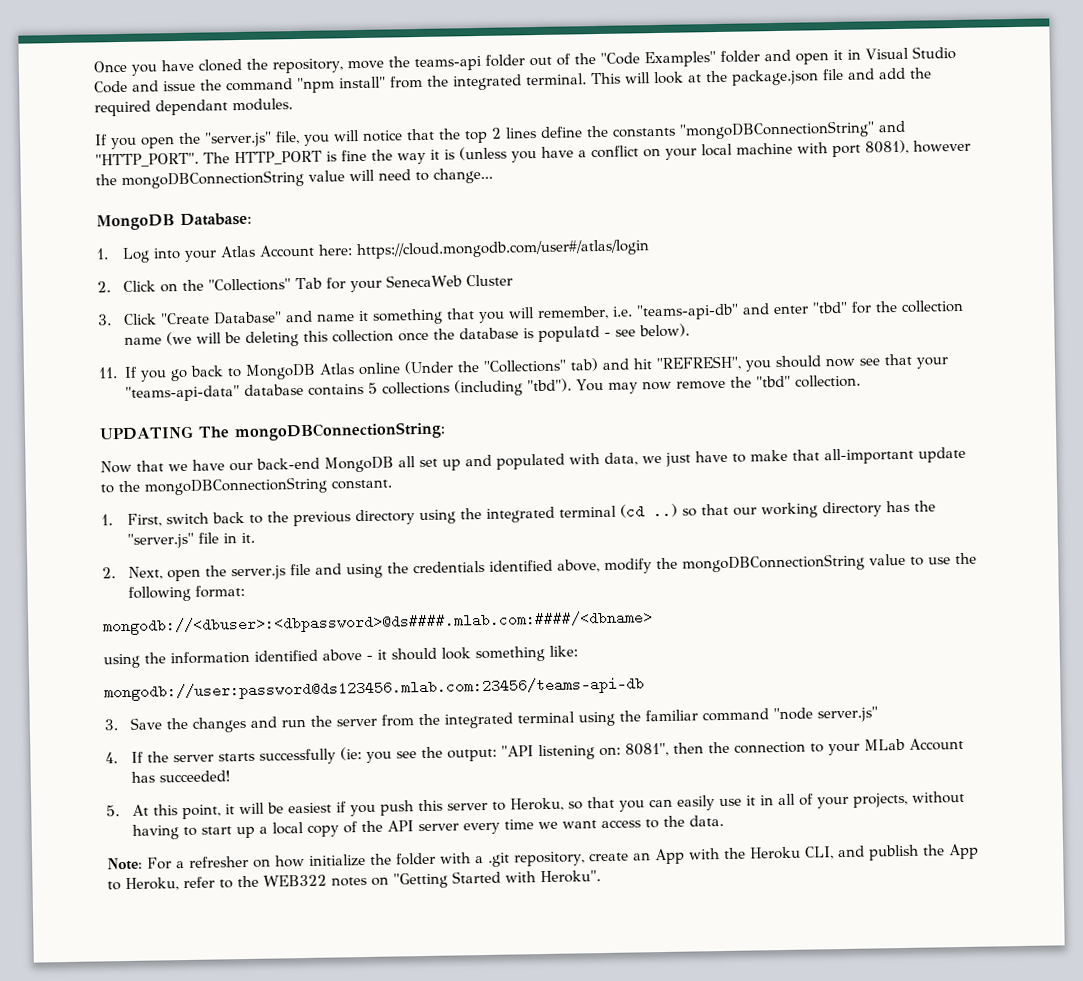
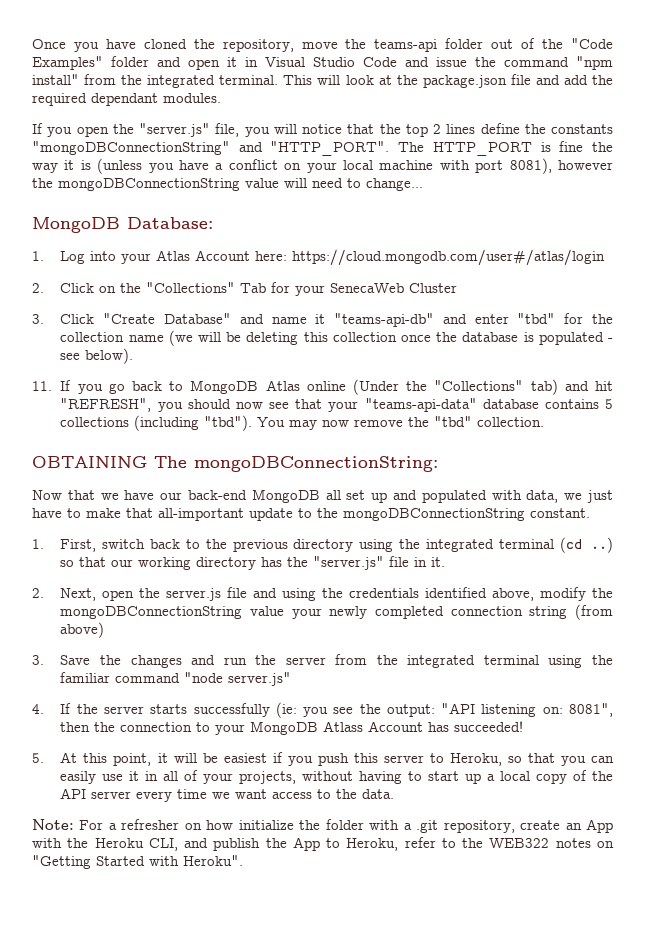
[371,305,633,325] something that you will remember, i.e. -> (326, 319) none
[537,326,600,343] populatd -> [538,332,604,345] populated
[99,425,194,441] UPDATING -> [32,456,147,468] OBTAINING
[909,552,977,566] [127,584,245,602] [103,610,653,636] [103,645,578,669] [104,676,645,702] to use the following format: // mongodb://<dbuser>:<dbpassword>@ds####.mlab.com:####/<dbname> // using the information identified above - it should look something like: // mongodb://user:password@ds123456.mlab.com:23456/teams-api-db -> [291,604,613,620] [60,622,105,638] your newly completed connection string (from above)
[863,738,905,751] MLab -> [250,721,364,735] MongoDB Atlass

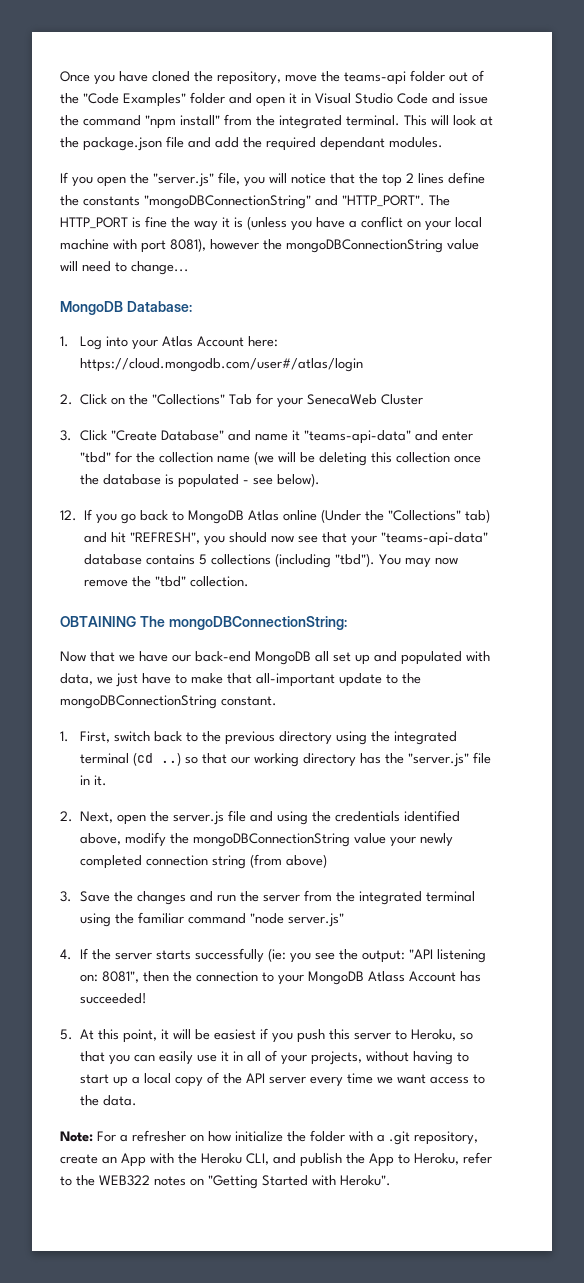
[334,313,435,327] "teams-api-db" -> [304,430,412,444] "teams-api-data"
[32,381,52,391] 11. -> [60,510,77,521] 12.

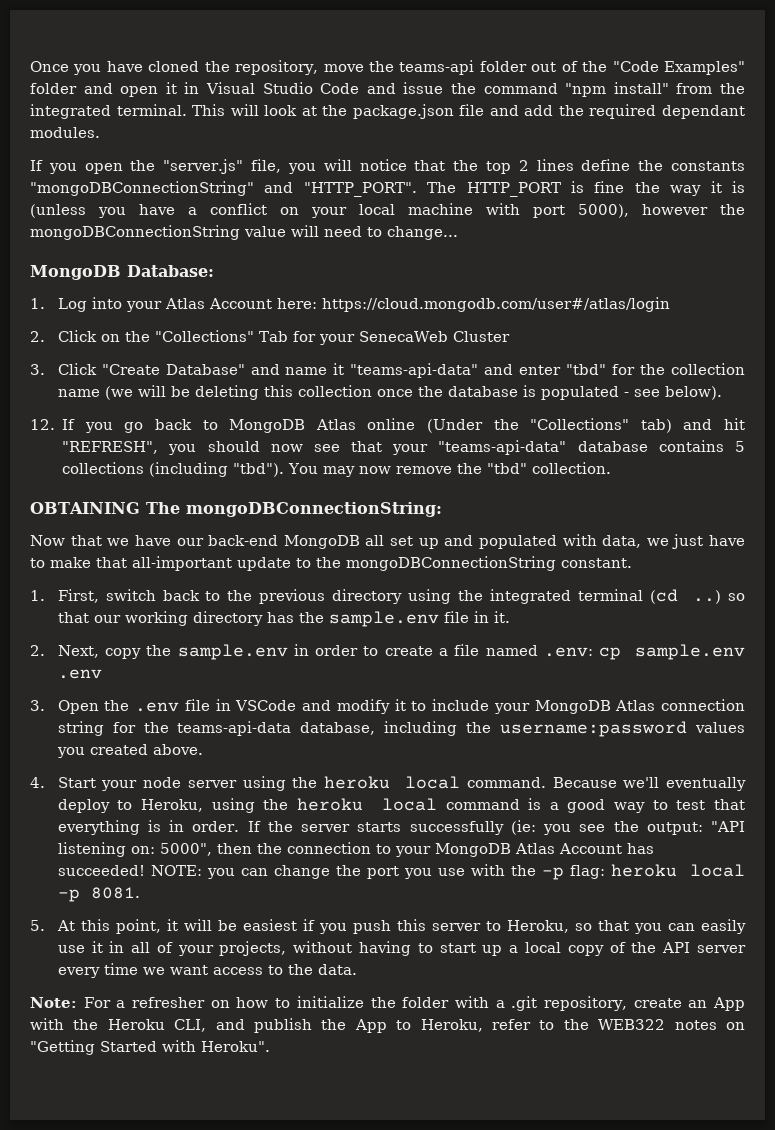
[170,238,206,252] 8081), -> [578,204,629,218] 5000),
[408,753,470,767] "server.js" -> [328,611,439,627] sample.env
[117,810,461,825] [80,832,454,847] [80,854,328,869] [60,890,476,905] [80,912,345,927] [60,949,72,960] open the server.js file and using the credentials identified above, modify the mongoDBConnectionString value your newly completed connection string (from above) // 3. Save the changes and run the server from the integrated terminal using the familiar command "node server.js" // 4. -> [105,644,745,660] [57,669,102,679] [30,699,745,714] [57,721,745,737] [56,744,203,758] [30,776,746,791] [57,798,745,813] [57,820,240,835] copy the sample.env in order to create a file named .env: cp sample.env .env // 3. Open the .env file in VSCode and modify it to include your MongoDB Atlas connection string for the teams-api-data database, including the username:password values you created above. // 4. Start your node server using the heroku local command. Because we'll eventually deploy to Heroku, using the heroku local command is a good way to test that everything is in order.
[102,971,140,983] 8081", -> [159,843,212,856] 5000",
[368,971,406,982] Atlass -> [514,843,555,854] Atlas
(148, 998) none -> [150,864,745,880] [57,887,140,902] NOTE: you can change the port you use with the -p flag: heroku local -p 8081.
(231, 1136) none -> [275,998,291,1008] to

